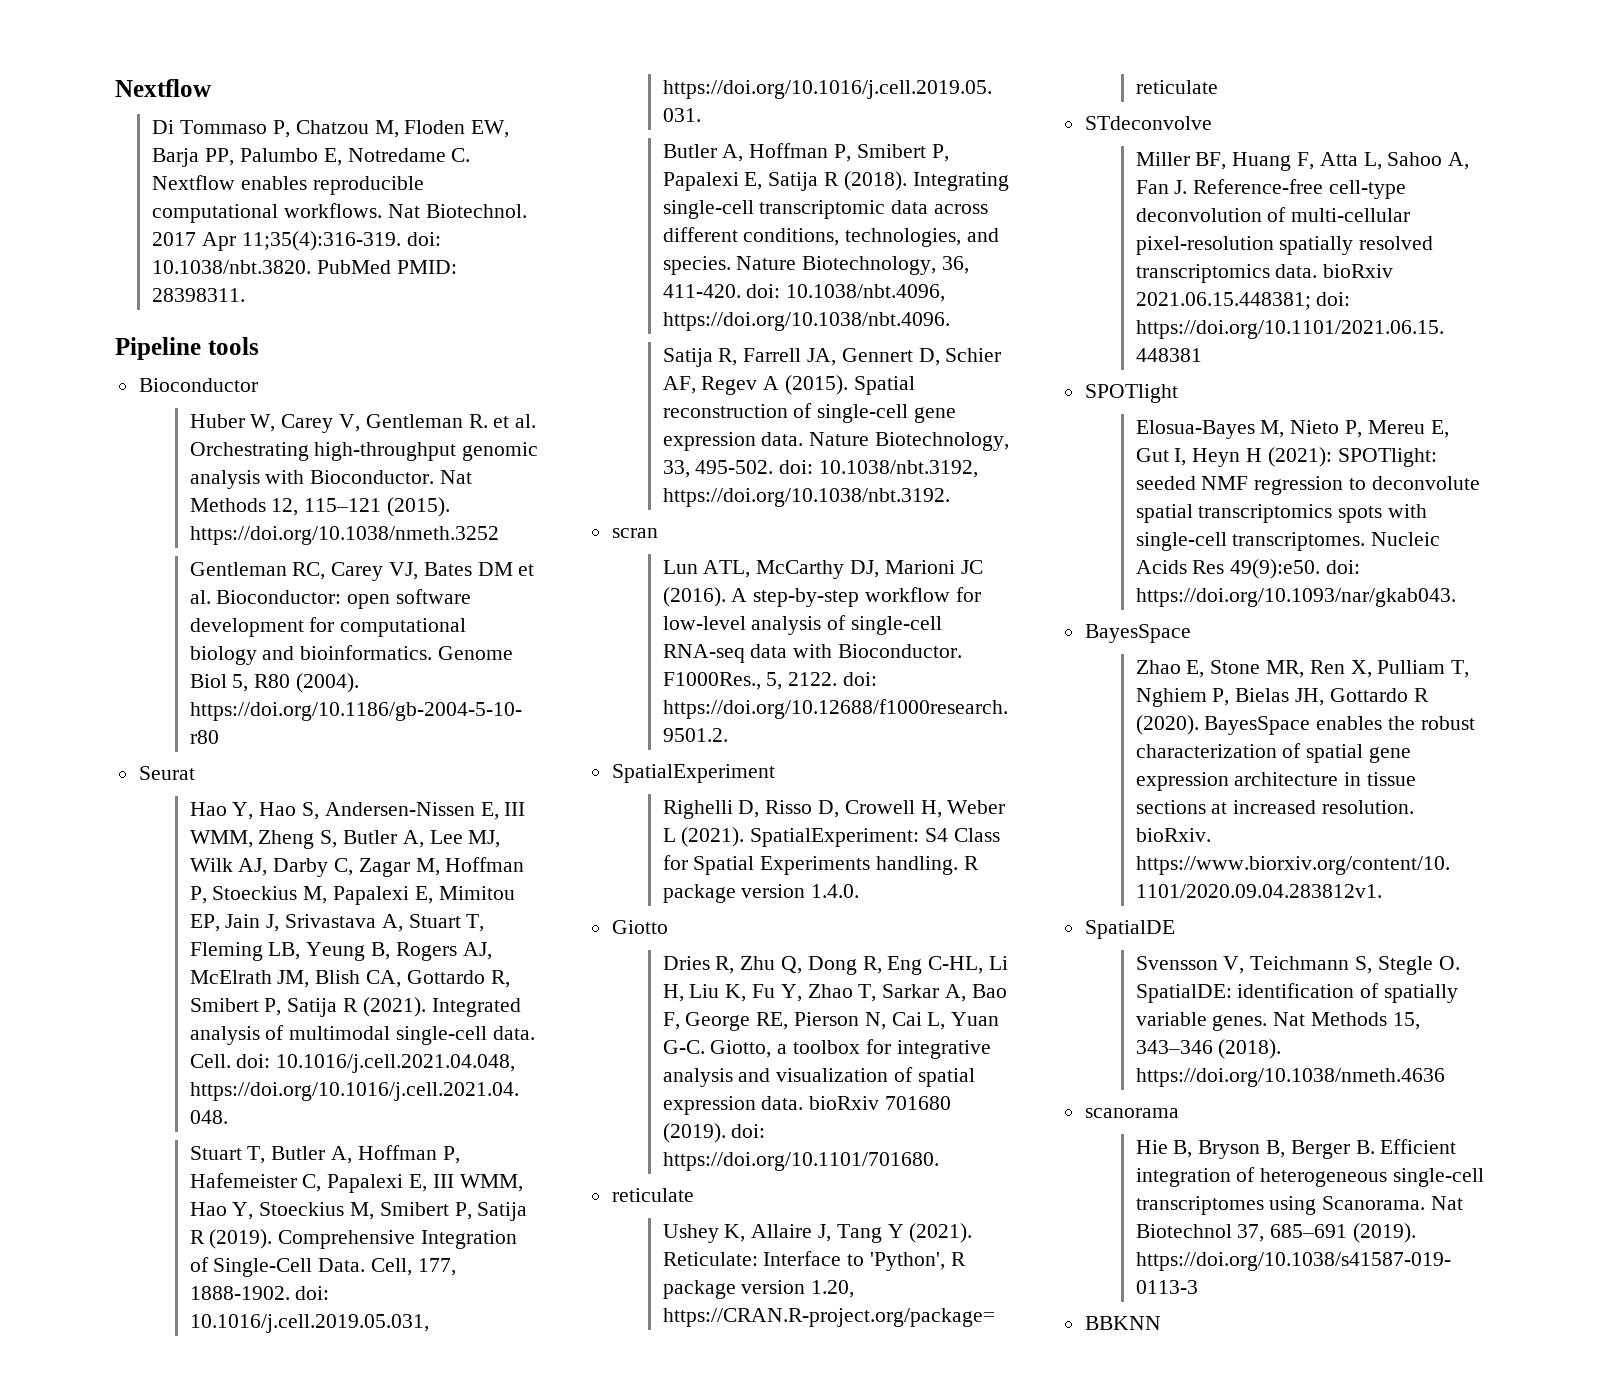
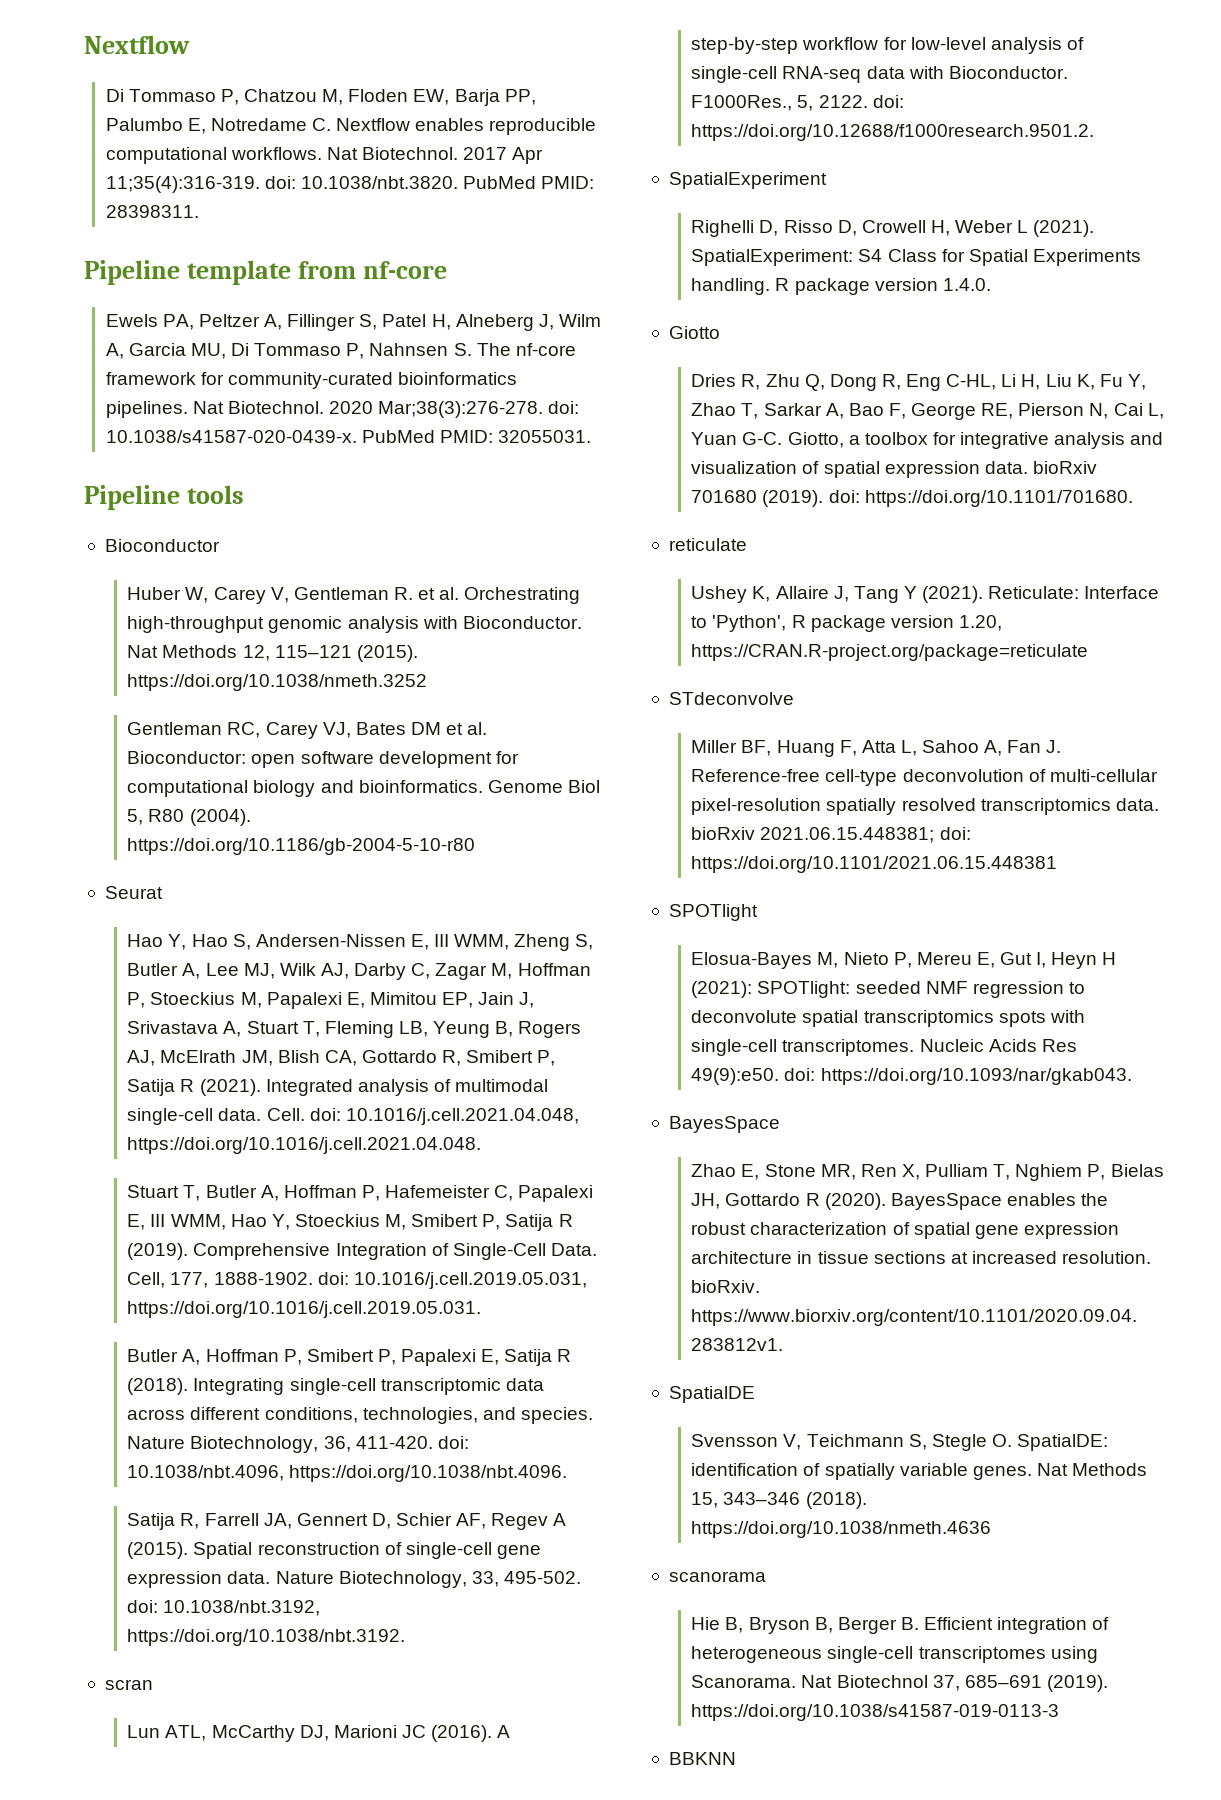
(246, 295) none -> [84,260,448,285] [105,314,601,331] [105,343,576,359] [105,372,518,389] [105,401,580,418] [105,430,592,443] // Pipeline template from nf-core // Ewels PA, Peltzer A, Fillinger S, Patel H, Alneberg J, Wilm A, Garcia MU, Di Tommaso P, Nahnsen S. The nf-core framework for community-curated bioinformatics pipelines. Nat Biotechnol. 2020 Mar;38(3):276-278. doi: 10.1038/s41587-020-0439-x. PubMed PMID: 32055031.

